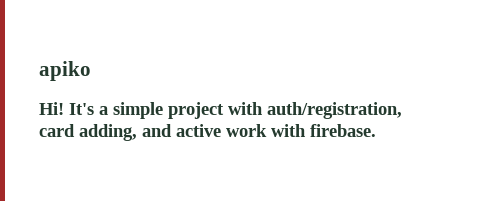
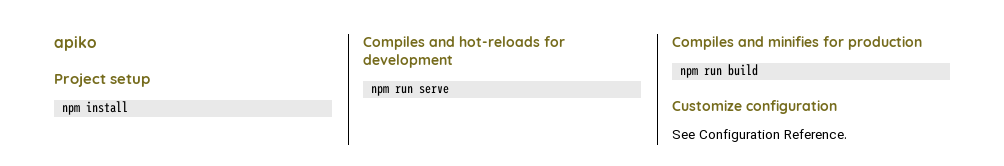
[39,102,402,119] [39,124,376,141] Hi! It's a simple project with auth/registration, card adding, and active work with firebase. -> [54,73,151,87] [62,101,129,115] [363,36,565,50] [363,54,453,68] [371,86,450,96] [672,36,922,50] [680,64,759,78] [672,100,837,114] [672,129,847,142] Project setup // npm install // Compiles and hot-reloads for development // npm run serve // Compiles and minifies for production // npm run build // Customize configuration // See Configuration Reference.

